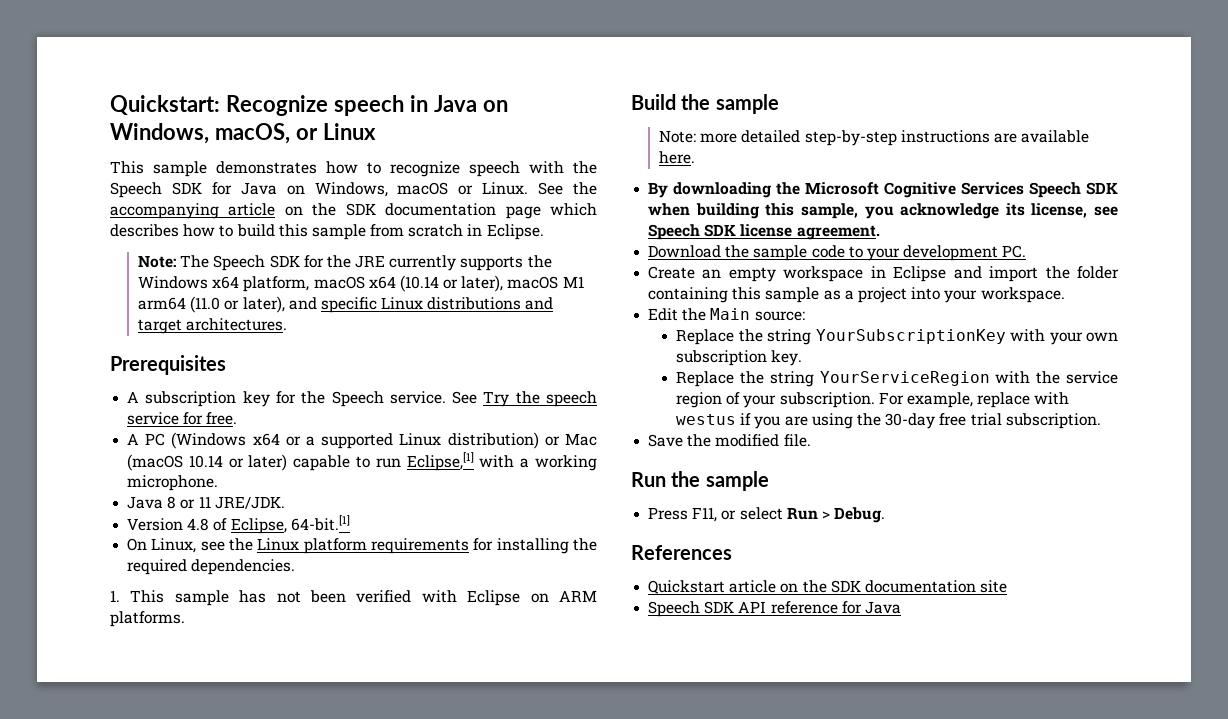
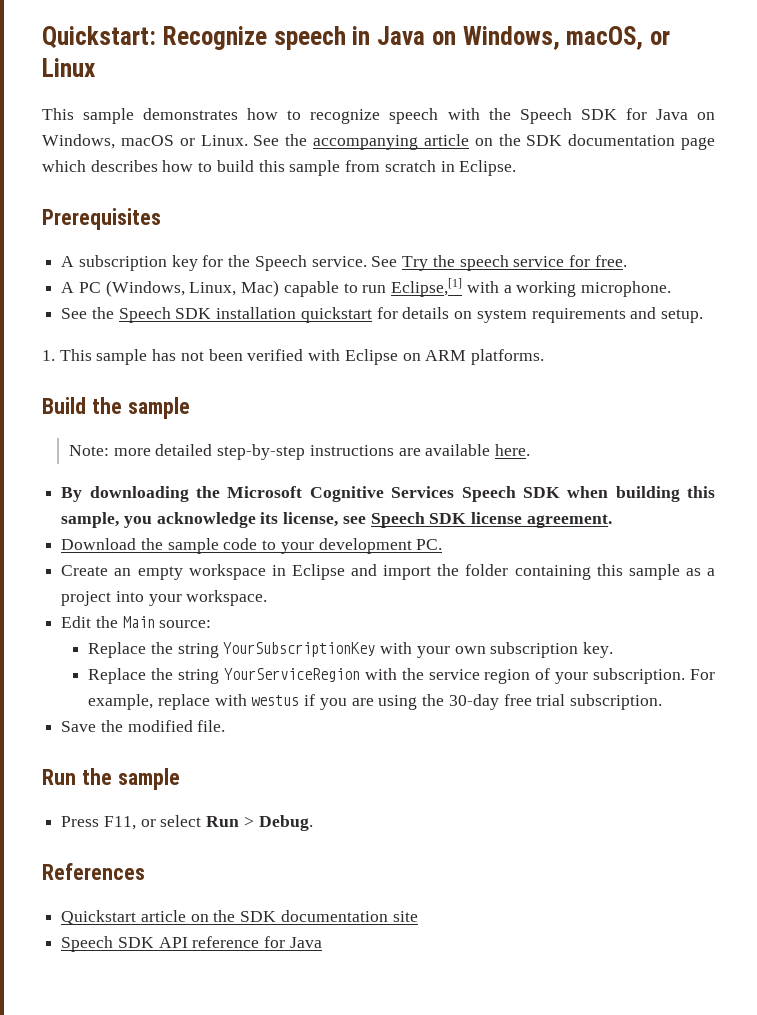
[137,255,552,271] [137,275,584,292] [137,296,554,313] [137,318,288,334] // Note: The Speech SDK for the JRE currently supports the Windows x64 platform, macOS x64 (10.14 or later), macOS M1 arm64 (11.0 or later), and specific Linux distributions and target architectures. -> (517, 168) none
[171,432,597,449] [127,454,288,471] (Windows x64 or a supported Linux distribution) or Mac (macOS 10.14 or later) -> [105,280,280,297] (Windows, Linux, Mac)
[127,496,285,509] [127,515,350,534] [127,538,597,554] [127,559,296,575] Java 8 or 11 JRE/JDK. // Version 4.8 of Eclipse, 64-bit.[1] // On Linux, see the Linux platform requirements for installing the required dependencies. -> [61,307,703,323] See the Speech SDK installation quickstart for details on system requirements and setup.

